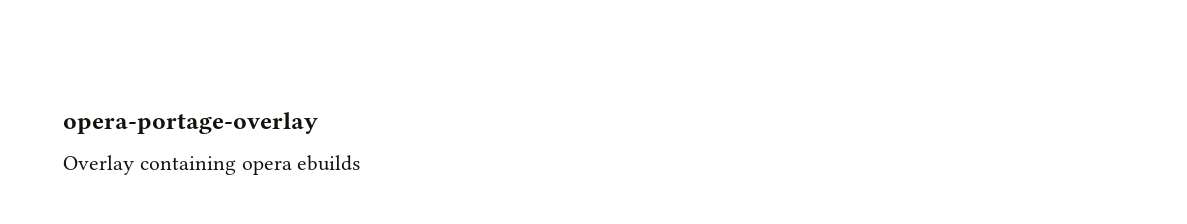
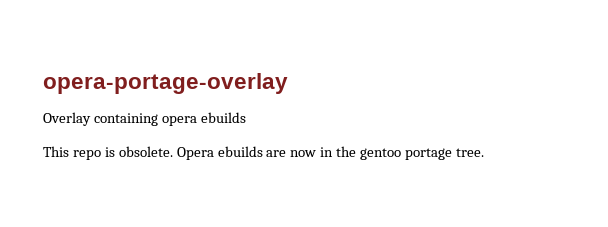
(361, 163) none -> [43,146,484,160] // This repo is obsolete. Opera ebuilds are now in the gentoo portage tree.

